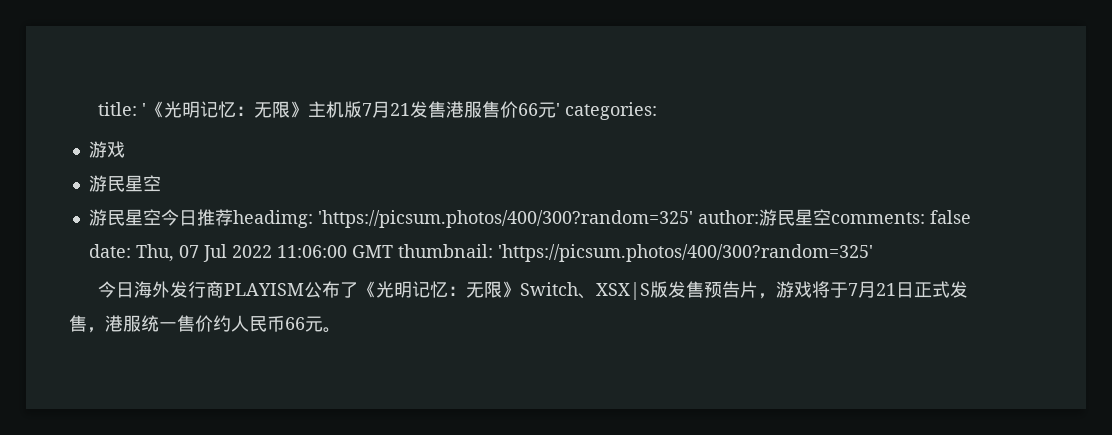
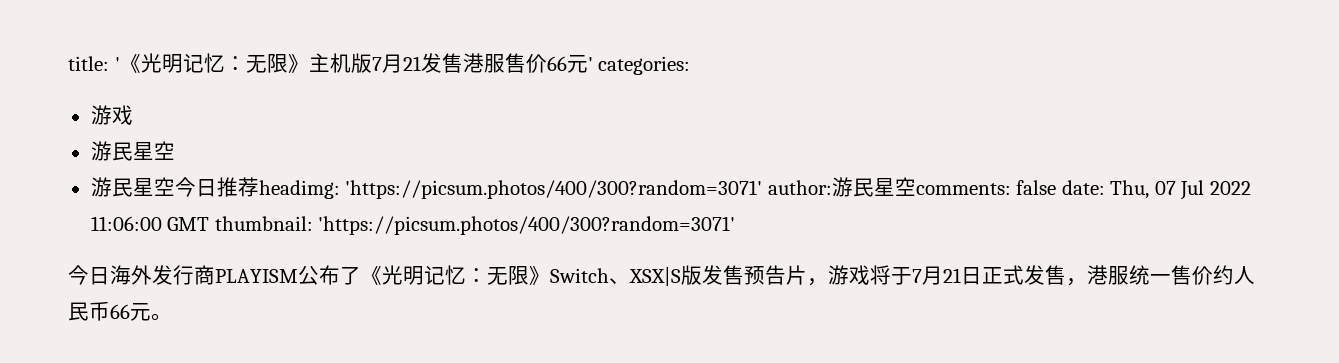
[317,210,693,228] 'https://picsum.photos/400/300?random=325' -> [345,180,763,199] 'https://picsum.photos/400/300?random=3071'
[497,244,873,262] 'https://picsum.photos/400/300?random=325' -> [318,216,736,235] 'https://picsum.photos/400/300?random=3071'

